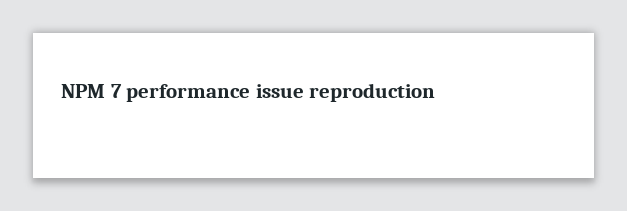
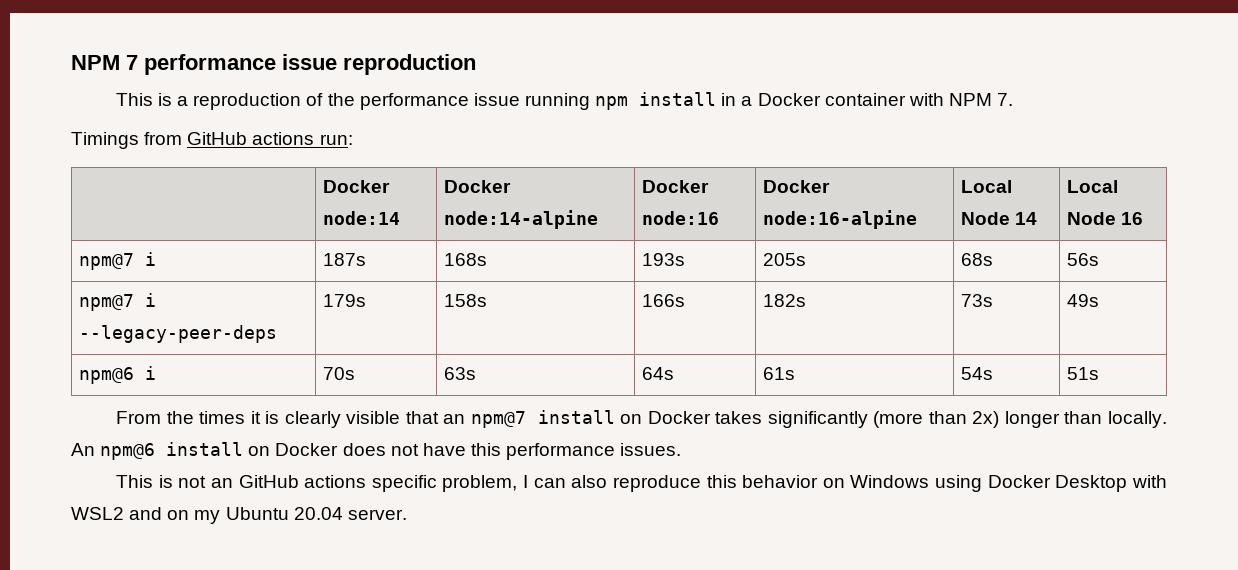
(436, 92) none -> [115,92,1014,110] [71,132,353,149] [323,180,391,193] [323,211,401,225] [444,180,512,193] [444,210,599,229] [642,180,710,193] [642,211,720,225] [763,180,831,193] [763,210,918,229] [961,180,1013,193] [961,212,1038,225] [1067,180,1119,193] [1067,212,1144,225] [79,252,157,270] [323,253,367,266] [444,253,488,266] [642,253,686,266] [763,253,807,266] [961,253,994,266] [1067,253,1100,266] [79,293,157,311] [79,325,278,343] [323,294,367,307] [444,294,488,307] [642,294,686,307] [763,294,807,307] [961,294,994,307] [1067,294,1100,307] [79,366,157,384] [323,367,356,380] [444,367,477,380] [642,367,675,380] [763,367,796,380] [961,367,994,380] [1067,367,1100,380] [115,410,1168,428] [71,442,682,460] [115,475,1167,492] [71,507,407,524] // This is a reproduction of the performance issue running npm install in a Docker container with NPM 7. // Timings from GitHub actions run: // | Docker node:14 | Docker node:14-alpine | Docker node:16 | Docker node:16-alpine | Local Node 14 | Local Node 16 // npm@7 i | 187s | 168s | 193s | 205s | 68s | 56s // npm@7 i --legacy-peer-deps | 179s | 158s | 166s | 182s | 73s | 49s // npm@6 i | 70s | 63s | 64s | 61s | 54s | 51s // From the times it is clearly visible that an npm@7 install on Docker takes significantly (more than 2x) longer than locally. An npm@6 install on Docker does not have this performance issues. // This is not an GitHub actions specific problem, I can also reproduce this behavior on Windows using Docker Desktop with WSL2 and on my Ubuntu 20.04 server.

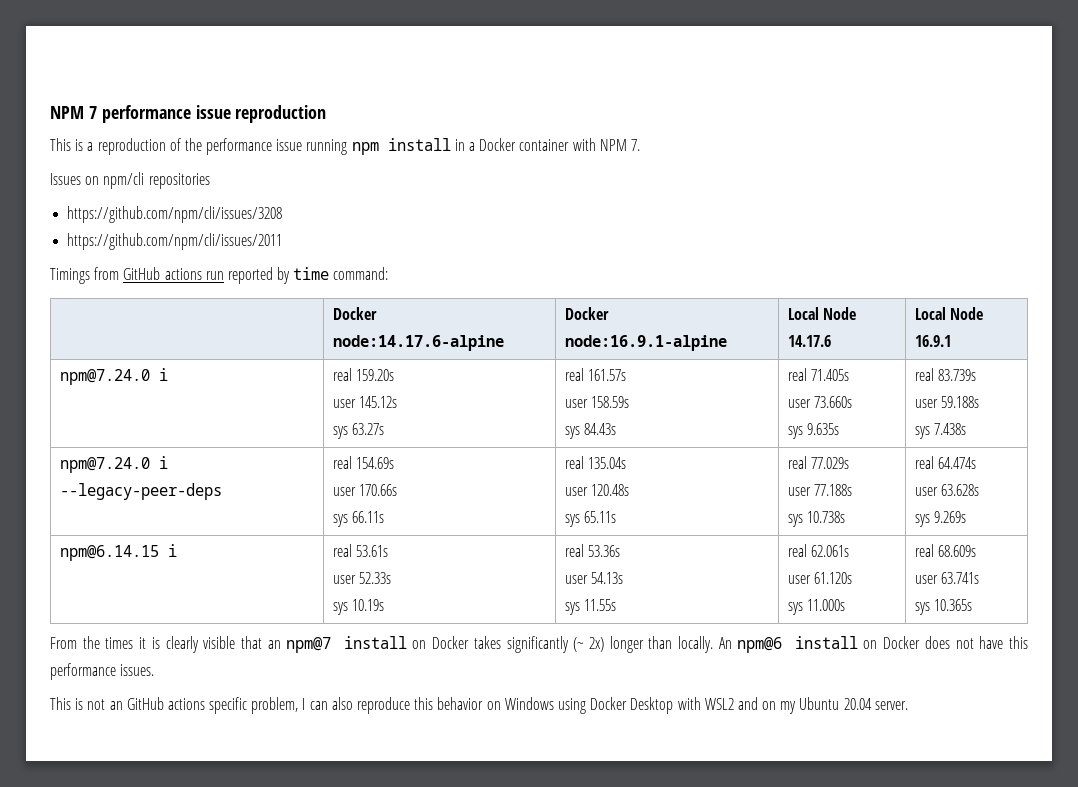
(1014, 99) none -> [50,172,210,189] [67,206,283,223] [67,233,283,250] // Issues on npm/cli repositories // https://github.com/npm/cli/issues/3208 // https://github.com/npm/cli/issues/2011
[319,134,353,145] [323,180,391,193] [323,211,401,225] [444,180,512,193] [444,210,599,229] [642,180,710,193] [642,211,720,225] [763,180,831,193] [763,210,918,229] [961,180,1013,193] [961,212,1038,225] [1067,180,1119,193] [1067,212,1144,225] [79,252,157,270] [323,253,367,266] [444,253,488,266] [642,253,686,266] [763,253,807,266] [961,253,994,266] [1067,253,1100,266] [79,293,157,311] [79,325,278,343] [323,294,367,307] [444,294,488,307] [642,294,686,307] [763,294,807,307] [961,294,994,307] [1067,294,1100,307] [79,366,157,384] [323,367,356,380] [444,367,477,380] [642,367,675,380] [763,367,796,380] [961,367,994,380] [1067,367,1100,380] run: // | Docker node:14 | Docker node:14-alpine | Docker node:16 | Docker node:16-alpine | Local Node 14 | Local Node 16 // npm@7 i | 187s | 168s | 193s | 205s | 68s | 56s // npm@7 i --legacy-peer-deps | 179s | 158s | 166s | 182s | 73s | 49s // npm@6 i | 70s | 63s | 64s | 61s | 54s | 51s -> [205,267,389,284] [332,307,377,320] [332,335,504,351] [564,307,609,320] [564,335,727,351] [787,307,856,320] [787,335,831,347] [914,307,983,320] [914,335,951,347] [59,368,168,385] [332,368,394,381] [332,396,397,408] [332,423,384,439] [564,368,626,381] [564,396,629,408] [564,423,616,439] [787,368,849,381] [787,396,852,408] [787,423,839,439] [914,368,976,381] [914,396,979,408] [914,423,966,439] [59,456,168,473] [59,483,222,500] [332,456,394,469] [332,484,397,496] [332,511,384,527] [564,456,626,469] [564,484,629,496] [564,511,616,527] [787,456,849,469] [787,484,852,496] [787,511,845,527] [914,456,976,469] [914,484,979,496] [914,511,966,527] [59,544,177,561] [332,544,388,557] [332,572,391,584] [332,599,384,615] [564,544,620,557] [564,572,623,584] [564,599,616,615] [787,544,849,557] [787,572,852,584] [787,599,845,615] [914,544,976,557] [914,572,979,584] [914,599,972,615] run reported by time command: // | Docker node:14.17.6-alpine | Docker node:16.9.1-alpine | Local Node 14.17.6 | Local Node 16.9.1 // npm@7.24.0 i | real 159.20s // user 145.12s // sys 63.27s | real 161.57s // user 158.59s // sys 84.43s | real 71.405s // user 73.660s // sys 9.635s | real 83.739s // user 59.188s // sys 7.438s // npm@7.24.0 i --legacy-peer-deps | real 154.69s // user 170.66s // sys 66.11s | real 135.04s // user 120.48s // sys 65.11s | real 77.029s // user 77.188s // sys 10.738s | real 64.474s // user 63.628s // sys 9.269s // npm@6.14.15 i | real 53.61s // user 52.33s // sys 10.19s | real 53.36s // user 54.13s // sys 11.55s | real 62.061s // user 61.120s // sys 11.000s | real 68.609s // user 63.741s // sys 10.365s
[873,411,967,428] (more than -> [573,637,584,652] (~

